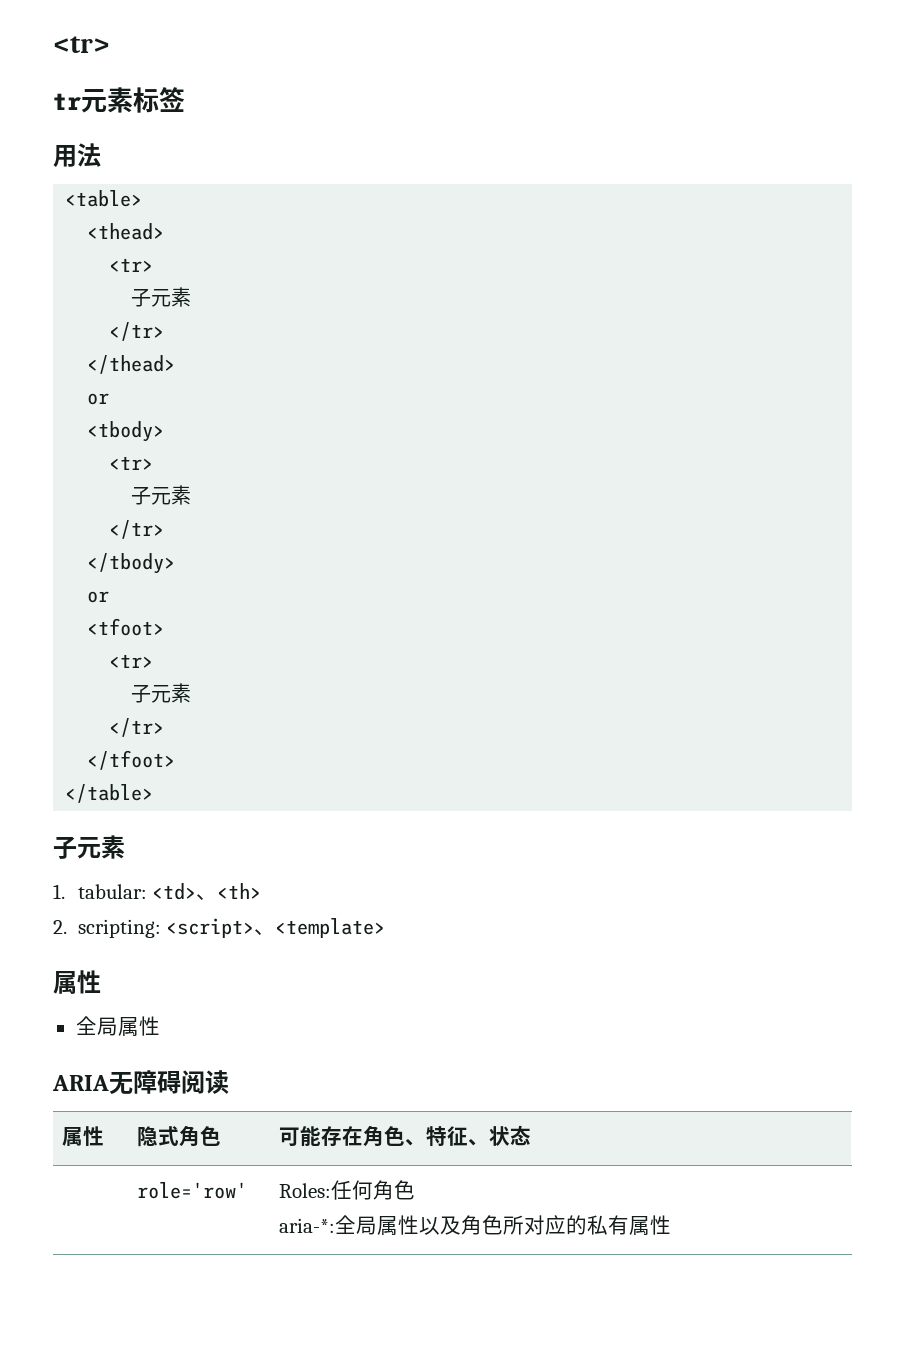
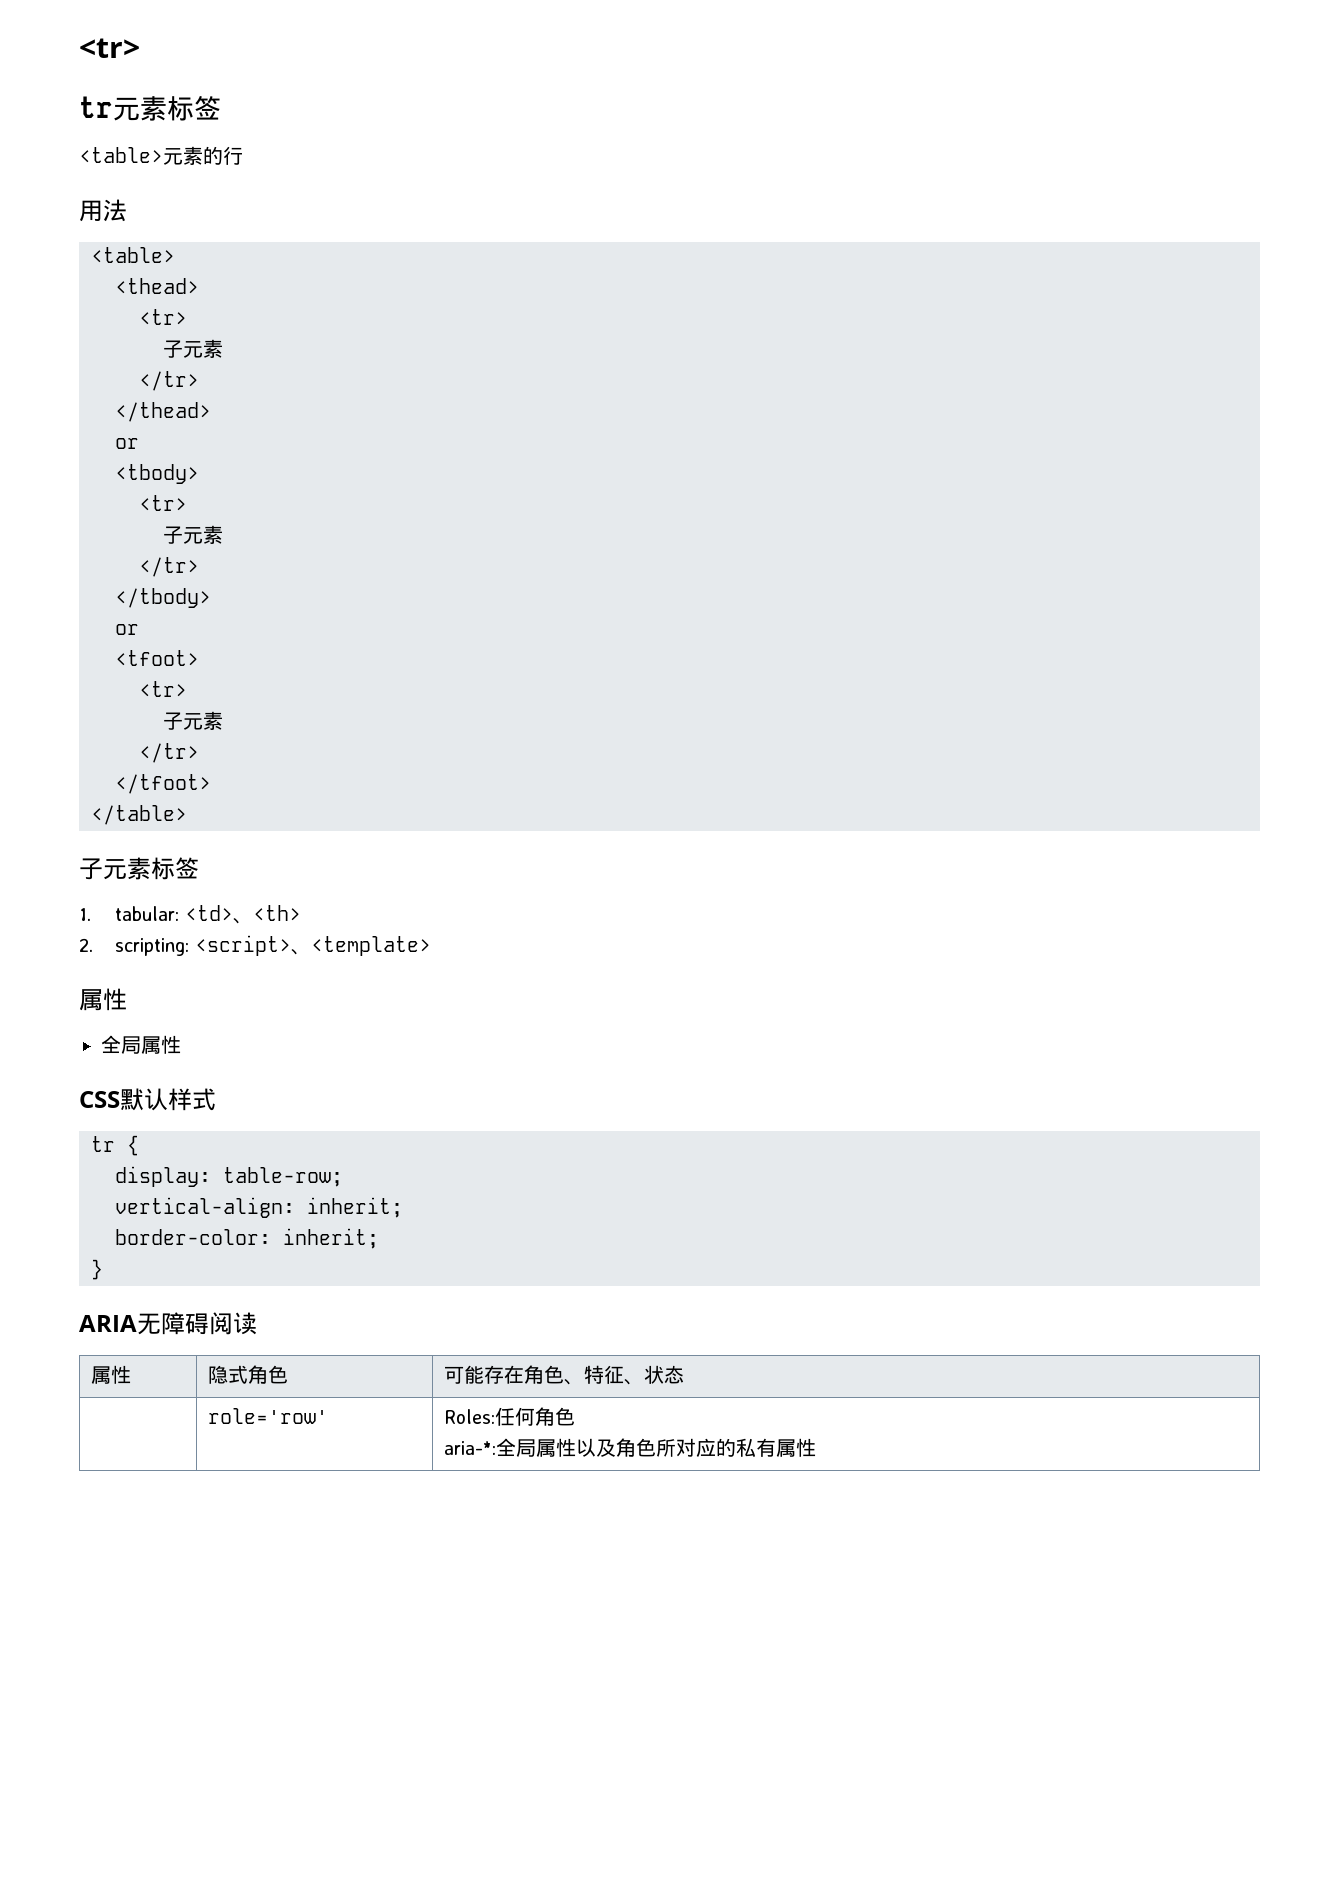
(185, 99) none -> [79,146,243,165] // <table>元素的行
(125, 847) none -> [151,857,199,880] 标签
(160, 1026) none -> [79,1088,216,1111] [91,1135,139,1156] [115,1166,343,1187] [115,1197,403,1218] [115,1228,379,1249] [91,1259,103,1280] // CSS默认样式 // tr { // display: table-row; // vertical-align: inherit; // border-color: inherit; // }

